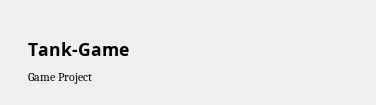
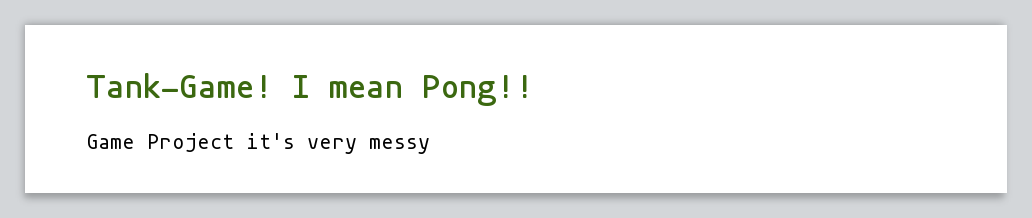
[28,42,129,56] Tank-Game -> [86,73,534,106] Tank-Game! I mean Pong!!
(93, 78) none -> [246,133,430,154] it's very messy

